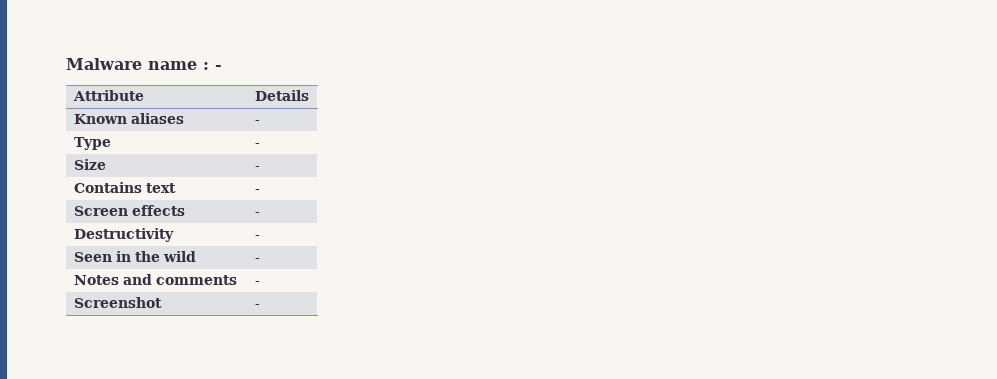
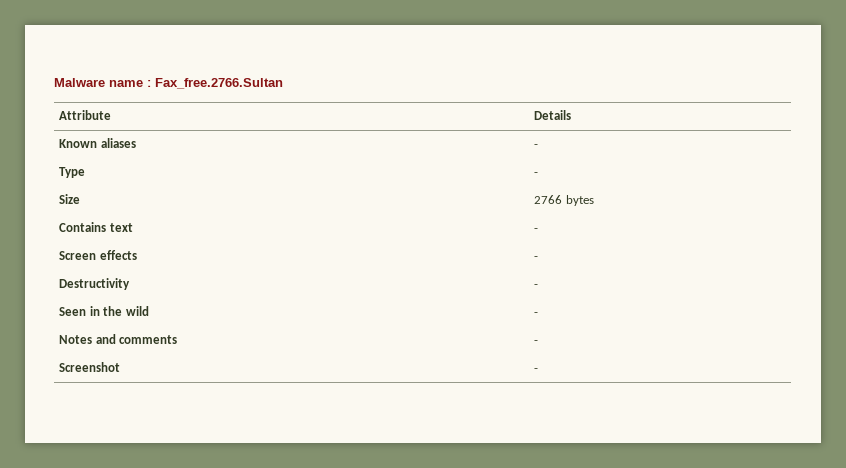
[215,65,222,70] - -> [155,78,283,89] Fax_free.2766.Sultan
[254,166,260,170] - -> [534,195,594,206] 2766 bytes

